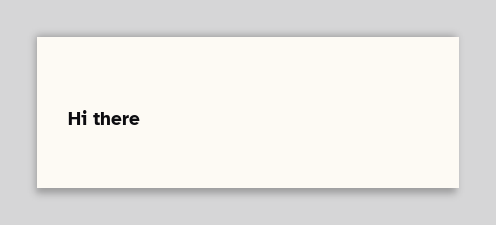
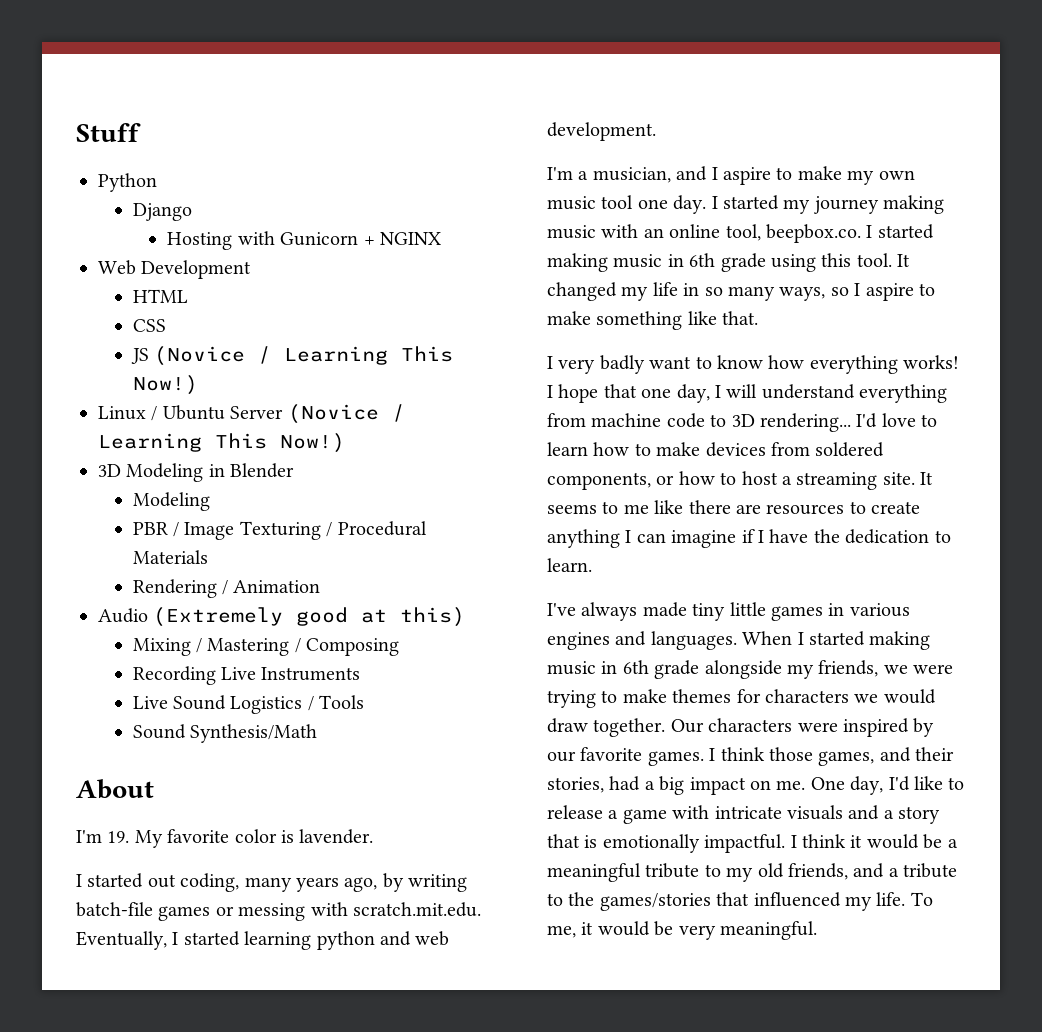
[68,110,140,125] Hi there -> [76,123,141,142] [98,173,157,192] [132,203,192,221] [167,231,441,250] [98,260,252,279] [132,289,188,303] [132,319,166,332] [130,346,454,366] [132,375,198,395] [98,404,405,424] [98,433,345,453] [98,463,295,482] [132,492,210,511] [132,521,427,540] [132,550,208,564] [132,579,321,598] [98,607,466,627] [132,638,400,656] [132,666,361,685] [132,695,365,714] [132,724,318,743] [76,779,154,799] [76,829,374,848] [76,873,468,892] [76,902,481,921] [76,931,450,950] [547,122,656,141] [547,166,915,185] [547,195,945,214] [547,224,934,243] [547,253,911,272] [547,282,935,301] [547,311,759,330] [547,355,960,374] [547,384,948,403] [547,413,938,432] [547,442,885,457] [547,471,934,490] [547,500,921,515] [547,529,951,548] [547,558,592,572] [547,602,910,621] [547,631,931,650] [547,660,954,679] [547,689,936,708] [547,718,935,737] [547,747,955,766] [547,776,965,795] [547,805,941,824] [547,834,958,853] [547,863,958,882] [547,892,933,911] [547,921,817,940] Stuff // Python // Django // Hosting with Gunicorn + NGINX // Web Development // HTML // CSS // JS (Novice / Learning This Now!) // Linux / Ubuntu Server (Novice / Learning This Now!) // 3D Modeling in Blender // Modeling // PBR / Image Texturing / Procedural Materials // Rendering / Animation // Audio (Extremely good at this) // Mixing / Mastering / Composing // Recording Live Instruments // Live Sound Logistics / Tools // Sound Synthesis/Math // About // I'm 19. My favorite color is lavender. // I started out coding, many years ago, by writing batch-file games or messing with scratch.mit.edu. Eventually, I started learning python and web development. // I'm a musician, and I aspire to make my own music tool one day. I started my journey making music with an online tool, beepbox.co. I started making music in 6th grade using this tool. It changed my life in so many ways, so I aspire to make something like that. // I very badly want to know how everything works! I hope that one day, I will understand everything from machine code to 3D rendering... I'd love to learn how to make devices from soldered components, or how to host a streaming site. It seems to me like there are resources to create anything I can imagine if I have the dedication to learn. // I've always made tiny little games in various engines and languages. When I started making music in 6th grade alongside my friends, we were trying to make themes for characters we would draw together. Our characters were inspired by our favorite games. I think those games, and their stories, had a big impact on me. One day, I'd like to release a game with intricate visuals and a story that is emotionally impactful. I think it would be a meaningful tribute to my old friends, and a tribute to the games/stories that influenced my life. To me, it would be very meaningful.

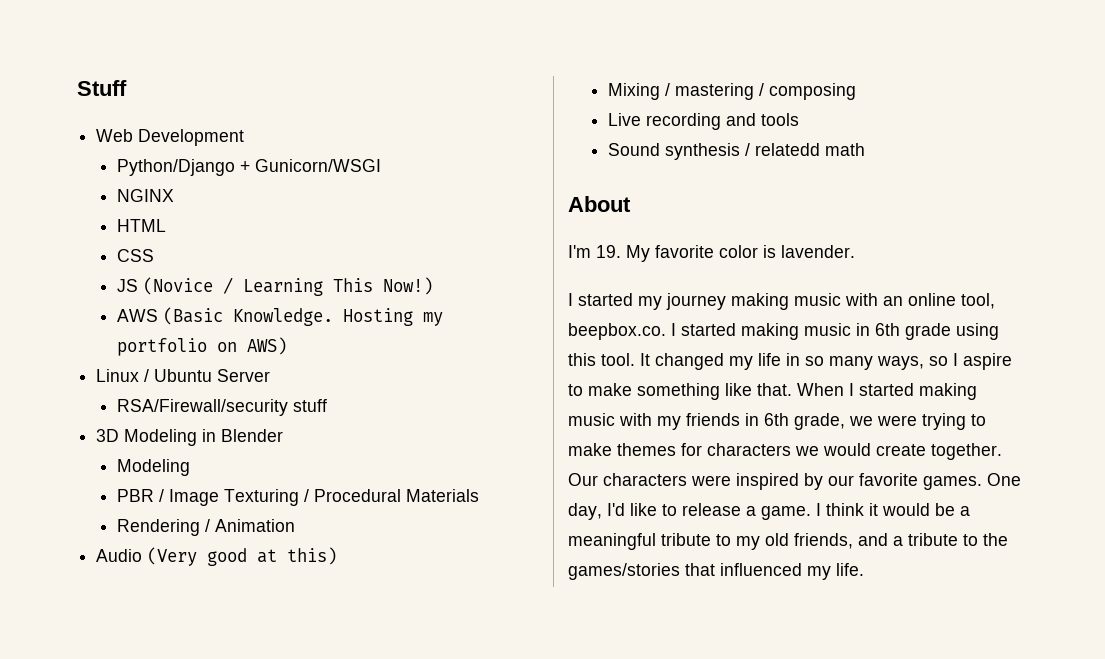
[98,173,157,192] [132,203,192,221] [167,231,441,250] [98,260,252,279] Python // Django // Hosting with Gunicorn + NGINX // Web Development -> [96,129,245,146] [116,159,381,176] [116,189,174,202] Web Development // Python/Django + Gunicorn/WSGI // NGINX
(198, 385) none -> [116,307,443,326] [116,337,287,356] // AWS (Basic Knowledge. Hosting my portfolio on AWS)
[287,404,405,424] [98,433,345,453] (Novice / Learning This Now!) -> [116,399,327,416] // RSA/Firewall/security stuff
[153,607,284,627] (Extremely -> [147,547,198,566] (Very
[207,638,400,656] [132,666,361,685] [132,695,365,714] [132,724,318,743] Mastering / Composing // Recording Live Instruments // Live Sound Logistics / Tools // Sound Synthesis/Math -> [674,83,856,100] [607,113,799,130] [607,143,865,160] mastering / composing // Live recording and tools // Sound synthesis / relatedd math
[147,873,468,892] [76,902,481,921] [76,931,450,950] [547,122,656,141] [547,166,915,185] [547,195,779,214] out coding, many years ago, by writing batch-file games or messing with scratch.mit.edu. Eventually, I started learning python and web development. // I'm a musician, and I aspire to make my own music tool one day. I started -> (633, 299) none
[547,355,960,374] [547,384,948,403] [547,413,938,432] [547,442,885,457] [547,471,934,490] [547,500,921,515] [547,529,951,548] [547,558,592,572] [547,602,910,621] [547,631,737,650] // I very badly want to know how everything works! I hope that one day, I will understand everything from machine code to 3D rendering... I'd love to learn how to make devices from soldered components, or how to host a streaming site. It seems to me like there are resources to create anything I can imagine if I have the dedication to learn. // I've always made tiny little games in various engines and languages. -> (792, 389) none
[601,660,879,679] in 6th grade alongside my friends, -> [619,413,845,430] with my friends in 6th grade,
[547,718,588,733] draw -> [876,444,926,456] create
[709,747,955,766] [547,776,806,795] I think those games, and their stories, had a big impact on me. -> (982, 483) none
[622,805,941,824] [547,834,786,853] game with intricate visuals and a story that is emotionally impactful. -> [761,506,811,520] game.
[910,892,933,906] [547,921,817,940] To me, it would be very meaningful. -> (864, 569) none

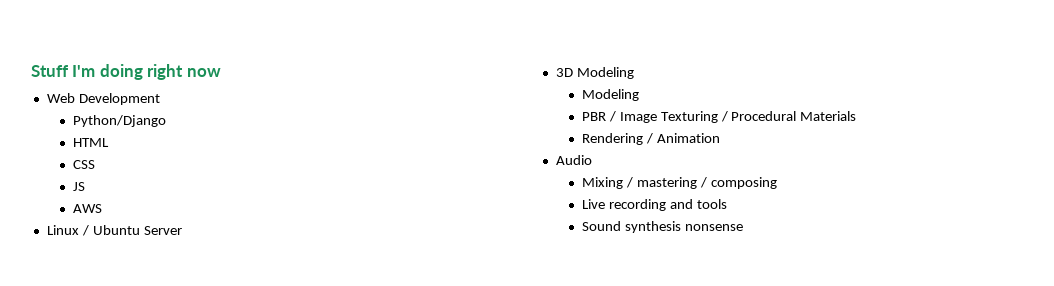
(127, 88) none -> [72,64,221,80] I'm doing right now
[239,159,381,172] [116,189,174,202] + Gunicorn/WSGI // NGINX -> (166, 121) none
[142,277,433,296] [116,307,443,326] [116,337,287,356] (Novice / Learning This Now!) // AWS (Basic Knowledge. Hosting my portfolio on AWS) -> [72,204,102,213] // AWS
[116,399,327,416] // RSA/Firewall/security stuff -> (182, 230) none
[202,429,284,442] in Blender -> (634, 73) none
[147,547,338,566] (Very good at this) -> (592, 160) none
[744,143,865,156] [568,196,631,212] [568,245,855,262] [568,293,995,310] [568,323,999,340] [568,353,1012,370] [568,383,977,400] [568,413,986,430] [568,443,1002,460] [568,473,1021,490] [568,503,970,520] [568,533,1008,550] [568,563,864,580] / relatedd math // About // I'm 19. My favorite color is lavender. // I started my journey making music with an online tool, beepbox.co. I started making music in 6th grade using this tool. It changed my life in so many ways, so I aspire to make something like that. When I started making music with my friends in 6th grade, we were trying to make themes for characters we would create together. Our characters were inspired by our favorite games. One day, I'd like to release a game. I think it would be a meaningful tribute to my old friends, and a tribute to the games/stories that influenced my life. -> [684,224,743,231] nonsense

